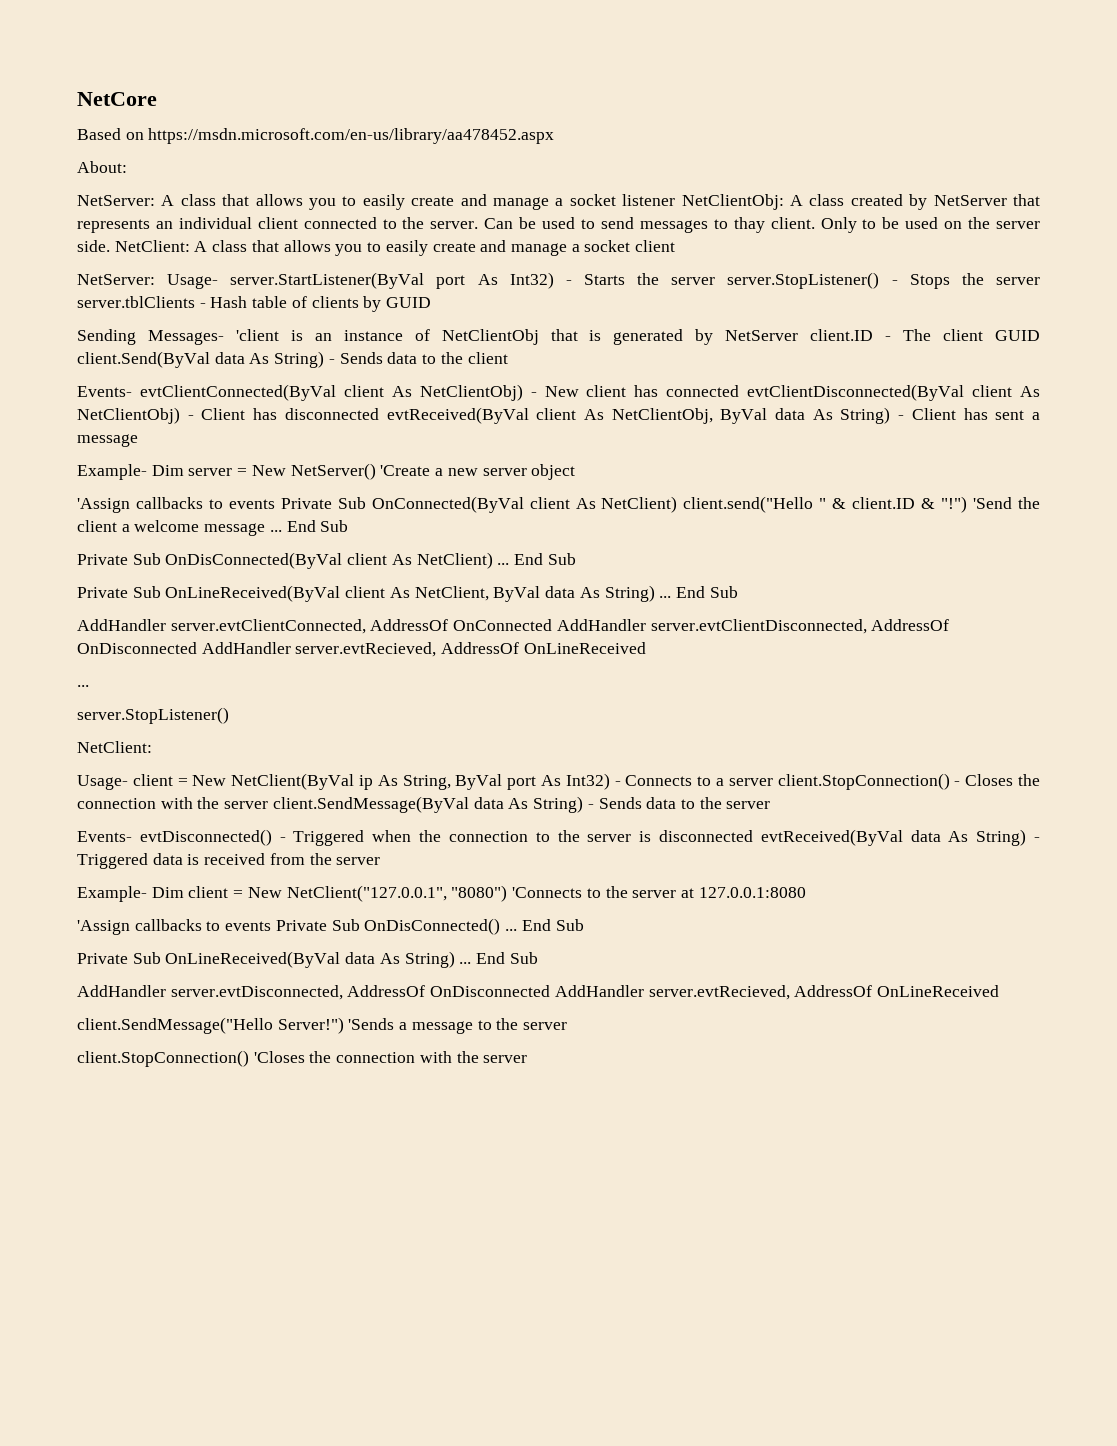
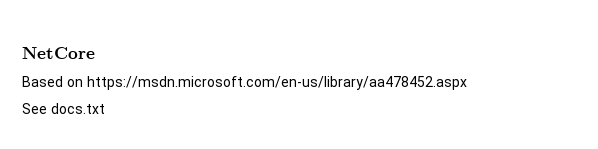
[77,161,127,173] [77,194,1040,210] [77,217,1040,233] [77,240,676,256] [77,272,1040,289] [77,296,432,312] [77,329,1041,345] [77,351,508,368] [77,384,1040,401] [77,407,1041,424] [77,434,138,447] [77,463,576,480] [77,496,1041,513] [77,520,349,536] [77,552,576,569] [77,585,738,602] [77,619,950,634] [77,642,646,657] [77,685,89,687] [77,707,229,724] [77,741,152,753] [77,773,1040,790] [77,796,771,813] [77,829,1040,846] [77,853,381,869] [77,885,806,902] [77,918,584,935] [77,951,538,968] [77,985,1000,1000] [77,1017,568,1034] [77,1050,528,1067] About: // NetServer: A class that allows you to easily create and manage a socket listener NetClientObj: A class created by NetServer that represents an individual client connected to the server. Can be used to send messages to thay client. Only to be used on the server side. NetClient: A class that allows you to easily create and manage a socket client // NetServer: Usage- server.StartListener(ByVal port As Int32) - Starts the server server.StopListener() - Stops the server server.tblClients - Hash table of clients by GUID // Sending Messages- 'client is an instance of NetClientObj that is generated by NetServer client.ID - The client GUID client.Send(ByVal data As String) - Sends data to the client // Events- evtClientConnected(ByVal client As NetClientObj) - New client has connected evtClientDisconnected(ByVal client As NetClientObj) - Client has disconnected evtReceived(ByVal client As NetClientObj, ByVal data As String) - Client has sent a message // Example- Dim server = New NetServer() 'Create a new server object // 'Assign callbacks to events Private Sub OnConnected(ByVal client As NetClient) client.send("Hello " & client.ID & "!") 'Send the client a welcome message ... End Sub // Private Sub OnDisConnected(ByVal client As NetClient) ... End Sub // Private Sub OnLineReceived(ByVal client As NetClient, ByVal data As String) ... End Sub // AddHandler server.evtClientConnected, AddressOf OnConnected AddHandler server.evtClientDisconnected, AddressOf OnDisconnected AddHandler server.evtRecieved, AddressOf OnLineReceived // ... // server.StopListener() // NetClient: // Usage- client = New NetClient(ByVal ip As String, ByVal port As Int32) - Connects to a server client.StopConnection() - Closes the connection with the server client.SendMessage(ByVal data As String) - Sends data to the server // Events- evtDisconnected() - Triggered when the connection to the server is disconnected evtReceived(ByVal data As String) - Triggered data is received from the server // Example- Dim client = New NetClient("127.0.0.1", "8080") 'Connects to the server at 127.0.0.1:8080 // 'Assign callbacks to events Private Sub OnDisConnected() ... End Sub // Private Sub OnLineReceived(ByVal data As String) ... End Sub // AddHandler server.evtDisconnected, AddressOf OnDisconnected AddHandler server.evtRecieved, AddressOf OnLineReceived // client.SendMessage("Hello Server!") 'Sends a message to the server // client.StopConnection() 'Closes the connection with the server -> [22,103,105,114] See docs.txt

